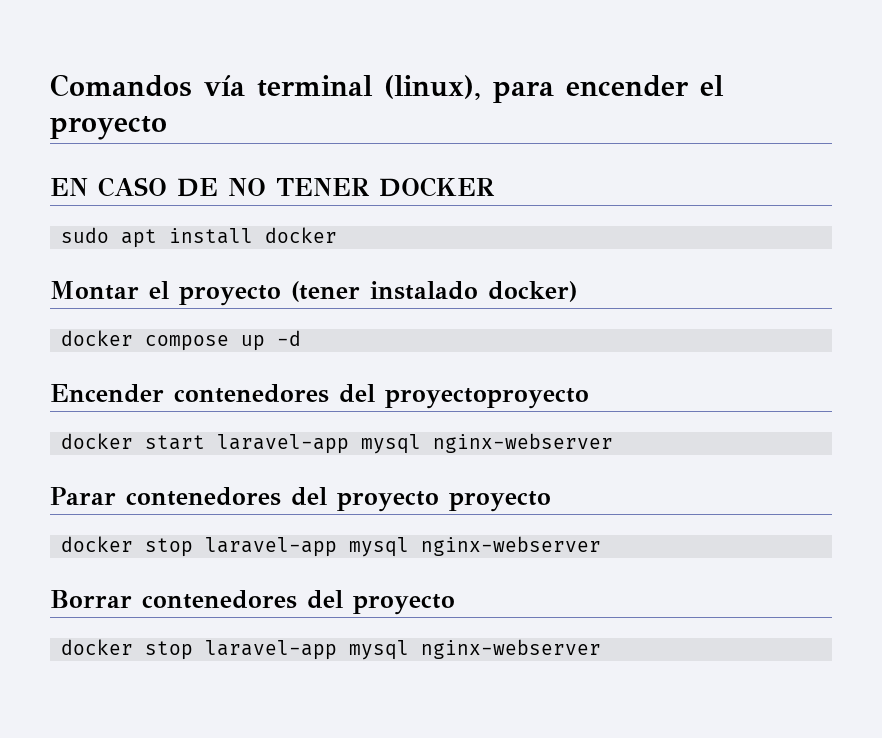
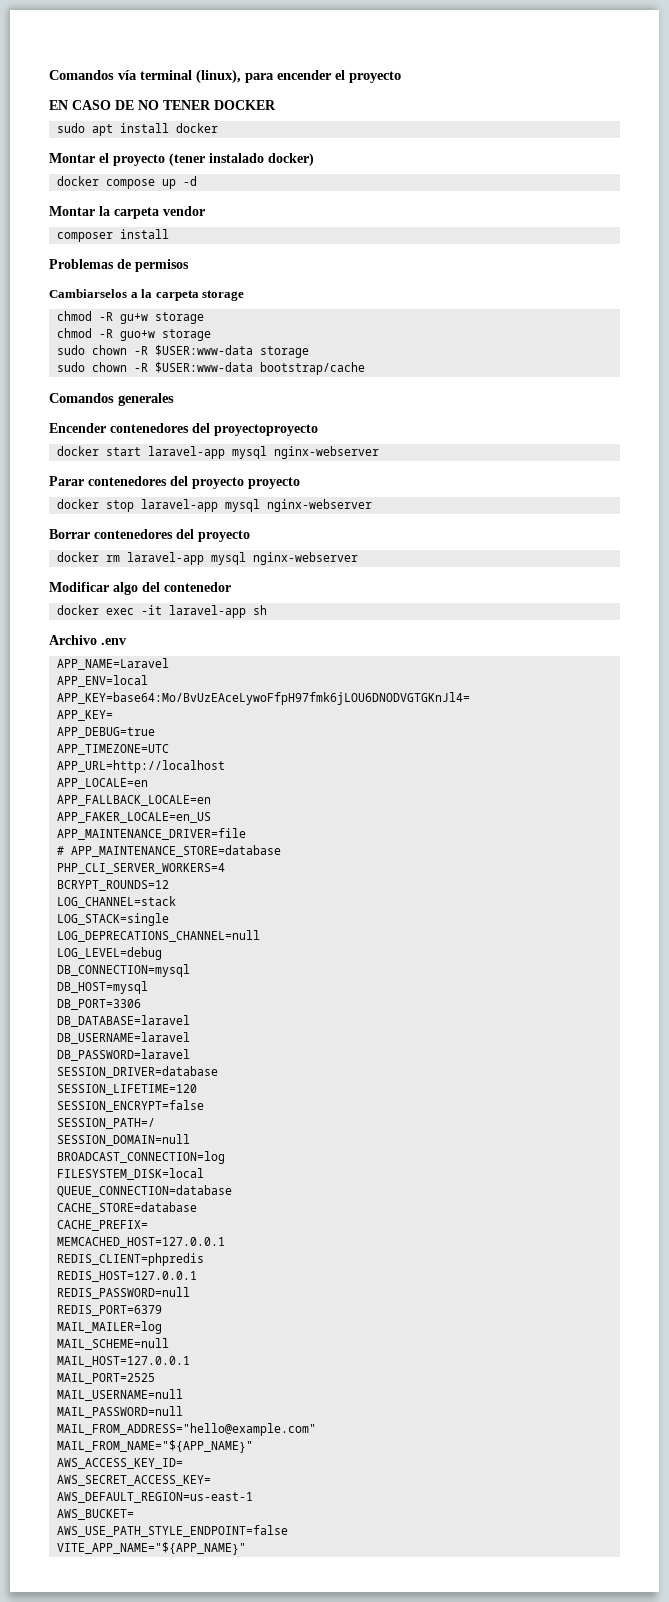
(301, 338) none -> [49,206,205,219] [56,229,169,242] [49,259,189,272] [49,289,245,301] [56,311,204,324] [56,328,211,341] [56,345,309,358] [56,362,365,375] [49,393,174,406] // Montar la carpeta vendor // composer install // Problemas de permisos // Cambiarselos a la carpeta storage // chmod -R gu+w storage // chmod -R guo+w storage // sudo chown -R $USER:www-data storage // sudo chown -R $USER:www-data bootstrap/cache // Comandos generales
[144,639,601,660] stop laravel-app mysql nginx-webserver -> [105,552,358,565] [49,582,231,595] [56,605,267,618] [49,635,126,645] [56,658,169,670] [56,675,148,687] [56,692,470,705] [56,710,113,721] [56,727,155,738] [56,744,169,755] [56,760,225,773] [56,778,148,789] [56,795,211,806] [56,812,211,823] [56,828,246,840] [56,845,281,857] [56,863,225,874] [56,880,169,891] [56,896,176,908] [56,913,169,926] [56,930,260,942] [56,947,162,960] [56,964,190,977] [56,981,148,994] [56,999,141,1010] [56,1015,190,1027] [56,1032,190,1044] [56,1049,190,1061] [56,1066,218,1078] [56,1084,197,1095] [56,1100,204,1112] [56,1118,155,1129] [56,1134,190,1146] [56,1151,225,1164] [56,1168,204,1180] [56,1185,232,1197] [56,1202,197,1214] [56,1220,148,1231] [56,1237,225,1248] [56,1253,204,1266] [56,1271,197,1282] [56,1287,190,1299] [56,1305,162,1316] [56,1321,162,1334] [56,1338,169,1350] [56,1356,190,1367] [56,1373,155,1384] [56,1389,183,1401] [56,1406,183,1418] [56,1423,316,1436] [56,1440,253,1453] [56,1458,183,1469] [56,1475,211,1486] [56,1492,253,1503] [56,1509,134,1520] [56,1525,288,1537] [56,1542,246,1555] rm laravel-app mysql nginx-webserver // Modificar algo del contenedor // docker exec -it laravel-app sh // Archivo .env // APP_NAME=Laravel // APP_ENV=local // APP_KEY=base64:Mo/BvUzEAceLywoFfpH97fmk6jLOU6DNODVGTGKnJl4= // APP_KEY= // APP_DEBUG=true // APP_TIMEZONE=UTC // APP_URL=http://localhost // APP_LOCALE=en // APP_FALLBACK_LOCALE=en // APP_FAKER_LOCALE=en_US // APP_MAINTENANCE_DRIVER=file // # APP_MAINTENANCE_STORE=database // PHP_CLI_SERVER_WORKERS=4 // BCRYPT_ROUNDS=12 // LOG_CHANNEL=stack // LOG_STACK=single // LOG_DEPRECATIONS_CHANNEL=null // LOG_LEVEL=debug // DB_CONNECTION=mysql // DB_HOST=mysql // DB_PORT=3306 // DB_DATABASE=laravel // DB_USERNAME=laravel // DB_PASSWORD=laravel // SESSION_DRIVER=database // SESSION_LIFETIME=120 // SESSION_ENCRYPT=false // SESSION_PATH=/ // SESSION_DOMAIN=null // BROADCAST_CONNECTION=log // FILESYSTEM_DISK=local // QUEUE_CONNECTION=database // CACHE_STORE=database // CACHE_PREFIX= // MEMCACHED_HOST=127.0.0.1 // REDIS_CLIENT=phpredis // REDIS_HOST=127.0.0.1 // REDIS_PASSWORD=null // REDIS_PORT=6379 // MAIL_MAILER=log // MAIL_SCHEME=null // MAIL_HOST=127.0.0.1 // MAIL_PORT=2525 // MAIL_USERNAME=null // MAIL_PASSWORD=null // MAIL_FROM_ADDRESS="hello@example.com" // MAIL_FROM_NAME="${APP_NAME}" // AWS_ACCESS_KEY_ID= // AWS_SECRET_ACCESS_KEY= // AWS_DEFAULT_REGION=us-east-1 // AWS_BUCKET= // AWS_USE_PATH_STYLE_ENDPOINT=false // VITE_APP_NAME="${APP_NAME}"

